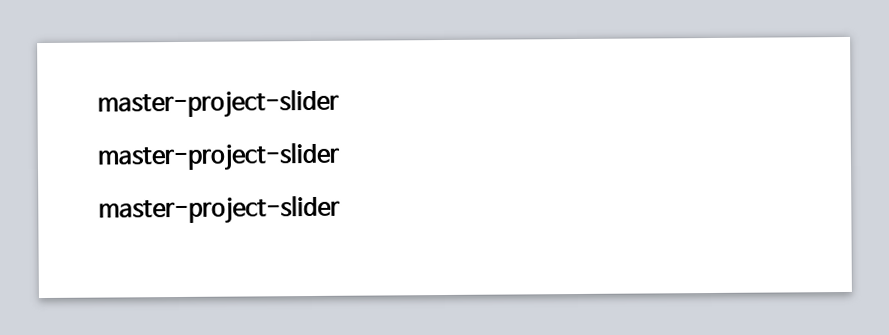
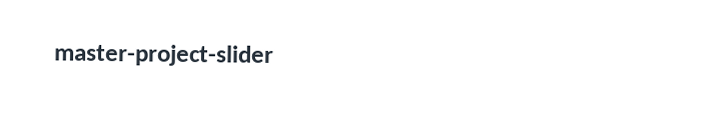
[97,89,340,119] [97,142,341,172] [98,195,341,225] master-project-slider // master-project-slider // master-project-slider -> [54,43,274,67] master-project-slider

